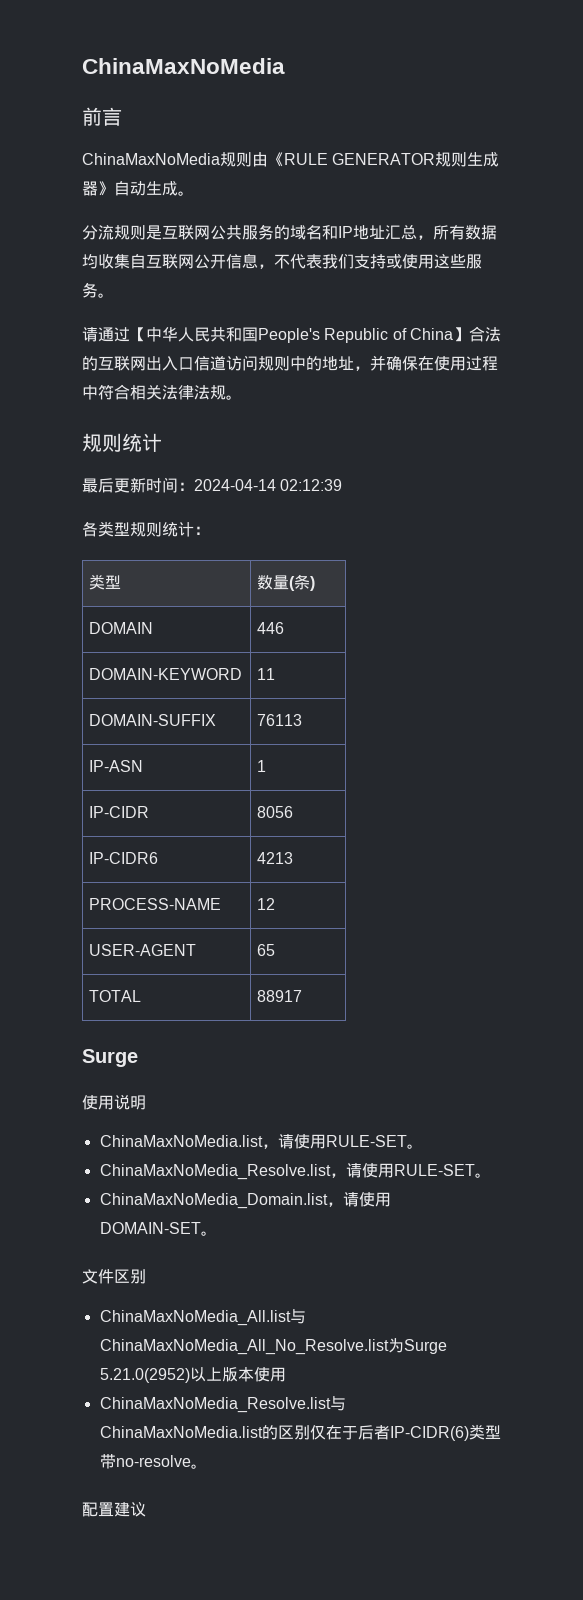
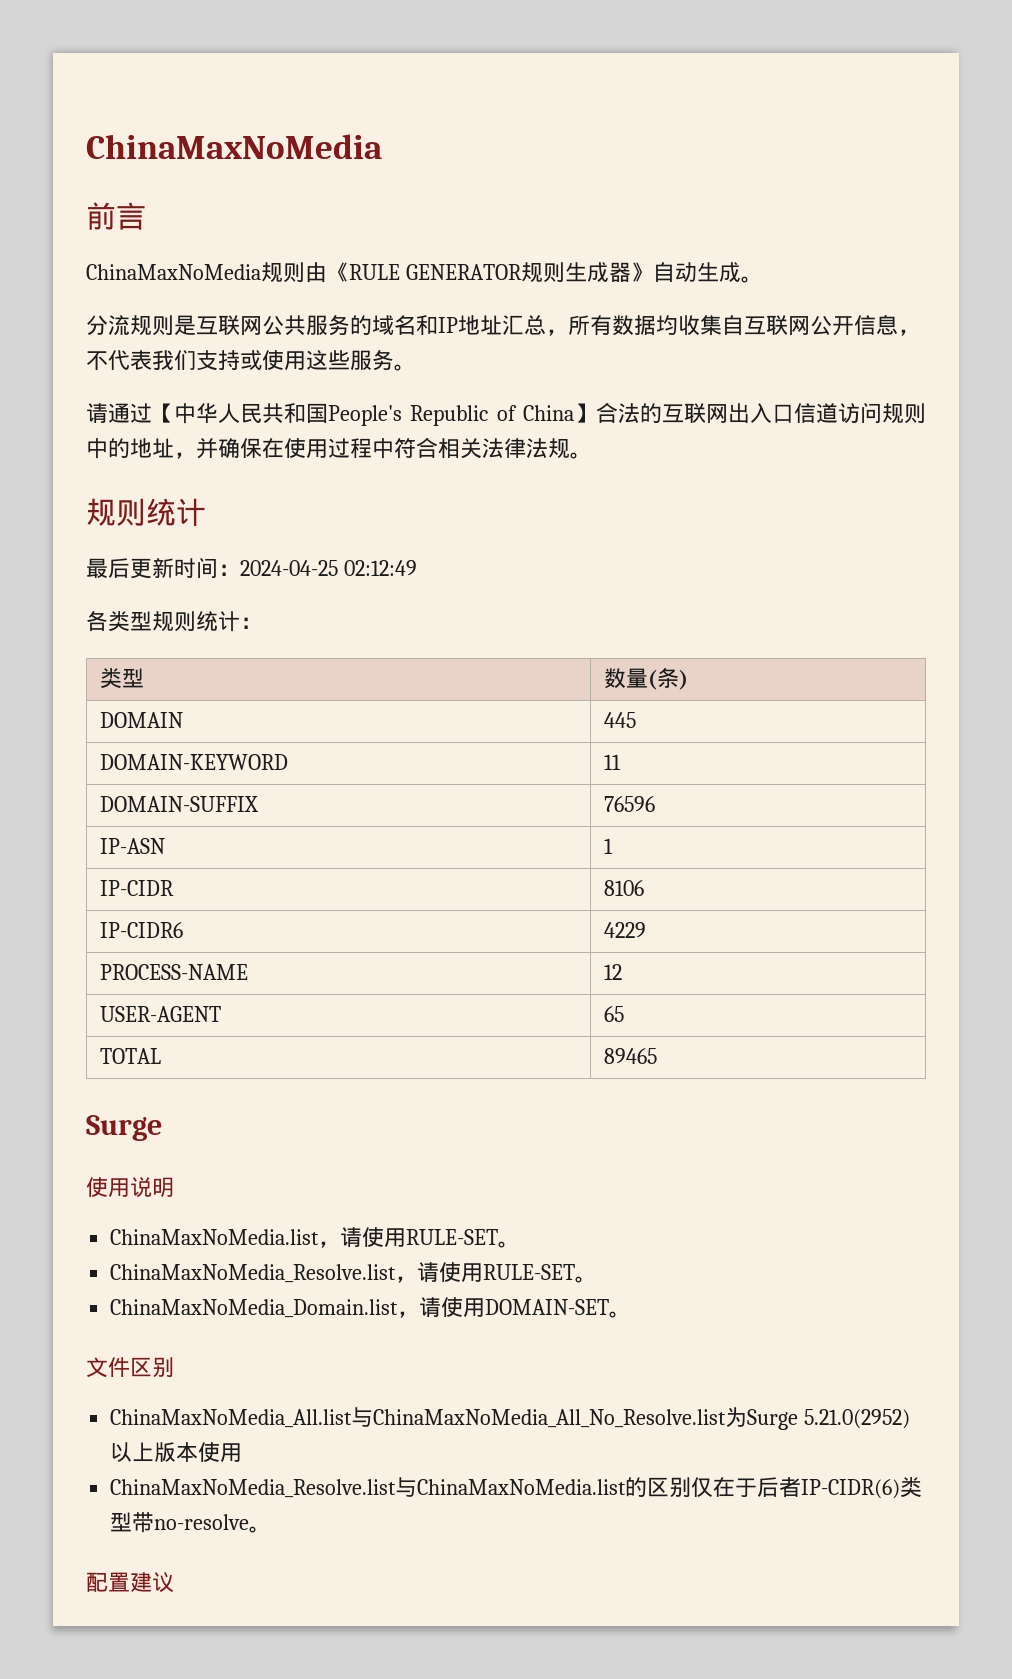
[194,479,343,491] 2024-04-14 02:12:39 -> [240,560,417,576] 2024-04-25 02:12:49
[257,622,285,634] 446 -> [604,712,637,728] 445
[257,714,303,726] 76113 -> [604,796,656,812] 76596
[257,806,294,818] 8056 -> [604,880,645,896] 8106
[257,852,294,864] 4213 -> [604,922,647,938] 4229
[257,990,303,1002] 88917 -> [604,1048,658,1064] 89465

